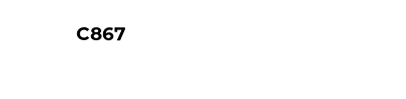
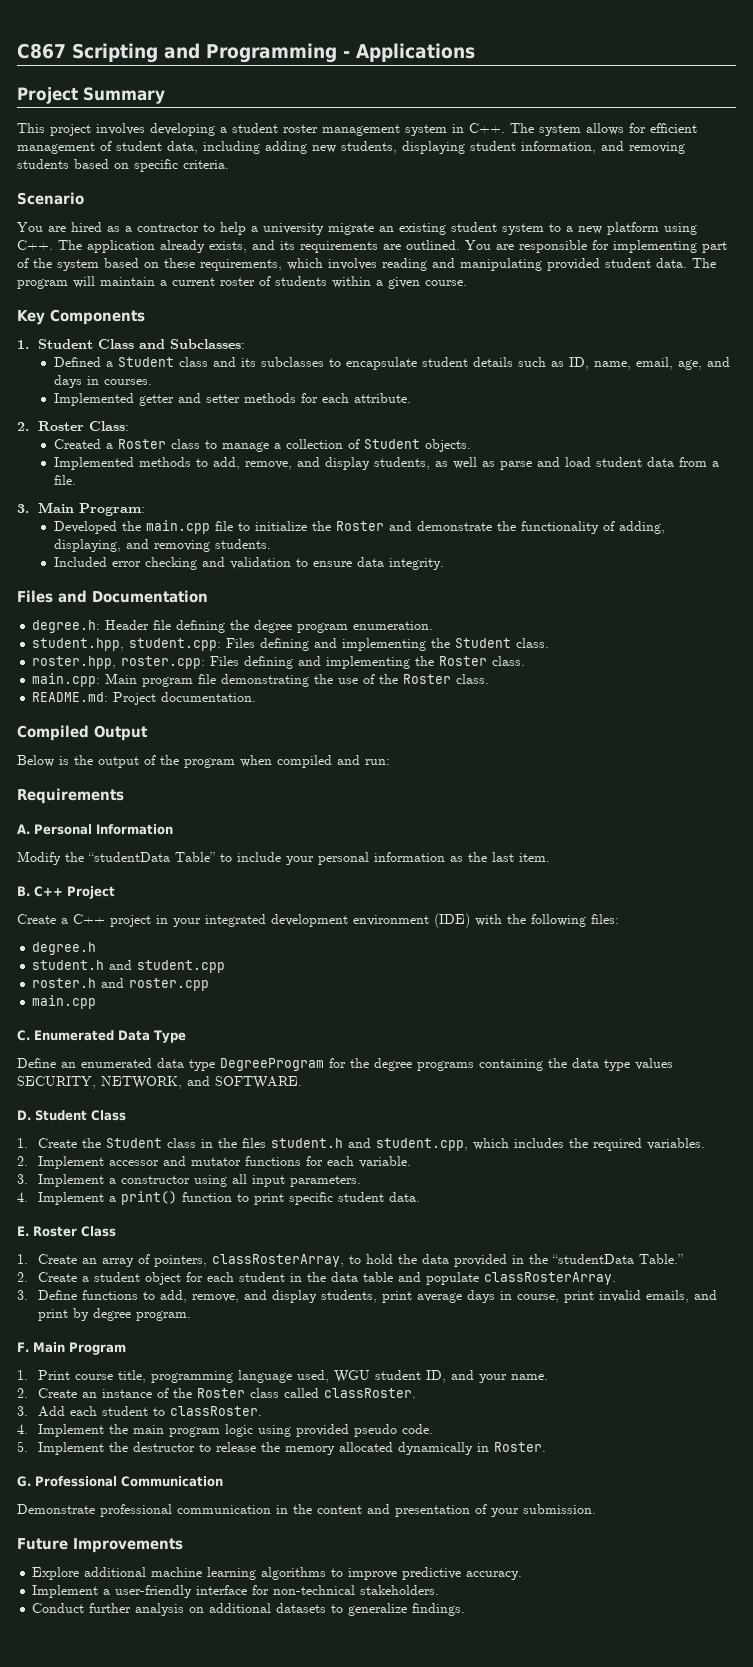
(126, 34) none -> [72,43,475,63] [17,87,165,104] [17,123,697,136] [17,141,685,154] [17,159,229,172] [17,192,84,205] [17,222,697,235] [17,240,727,253] [17,258,716,271] [17,276,467,289] [17,309,145,325] [17,339,246,349] [53,357,730,370] [53,375,152,388] [53,393,411,406] [17,421,130,431] [53,439,471,452] [53,457,719,470] [53,475,76,485] [17,502,146,516] [53,520,665,534] [53,539,271,552] [53,557,444,570] [17,590,208,603] [32,620,434,633] [32,638,550,651] [32,656,526,669] [32,673,490,687] [32,692,257,705] [17,725,148,741] [17,755,390,768] [17,788,124,804] [17,824,173,835] [17,851,550,865] [17,886,115,899] [17,913,619,928] [32,942,97,955] [32,960,226,973] [32,978,210,991] [32,995,97,1009] [17,1030,186,1043] [17,1058,673,1071] [17,1076,302,1089] [17,1110,126,1121] [17,1138,706,1151] [17,1156,412,1169] [17,1174,362,1187] [17,1191,421,1205] [17,1226,116,1237] [17,1254,684,1267] [17,1272,617,1285] [17,1290,718,1303] [38,1308,192,1321] [17,1342,126,1355] [17,1370,549,1383] [17,1388,417,1398] [17,1406,263,1417] [17,1424,434,1437] [17,1441,547,1455] [17,1476,223,1487] [17,1504,596,1517] [17,1538,183,1553] [32,1567,523,1580] [32,1585,440,1598] [32,1603,466,1616] Scripting and Programming - Applications // Project Summary // This project involves developing a student roster management system in C++. The system allows for efficient management of student data, including adding new students, displaying student information, and removing students based on specific criteria. // Scenario // You are hired as a contractor to help a university migrate an existing student system to a new platform using C++. The application already exists, and its requirements are outlined. You are responsible for implementing part of the system based on these requirements, which involves reading and manipulating provided student data. The program will maintain a current roster of students within a given course. // Key Components // 1. Student Class and Subclasses: // Defined a Student class and its subclasses to encapsulate student details such as ID, name, email, age, and days in courses. // Implemented getter and setter methods for each attribute. // 2. Roster Class: // Created a Roster class to manage a collection of Student objects. // Implemented methods to add, remove, and display students, as well as parse and load student data from a file. // 3. Main Program: // Developed the main.cpp file to initialize the Roster and demonstrate the functionality of adding, displaying, and removing students. // Included error checking and validation to ensure data integrity. // Files and Documentation // degree.h: Header file defining the degree program enumeration. // student.hpp, student.cpp: Files defining and implementing the Student class. // roster.hpp, roster.cpp: Files defining and implementing the Roster class. // main.cpp: Main program file demonstrating the use of the Roster class. // README.md: Project documentation. // Compiled Output // Below is the output of the program when compiled and run: // Requirements // A. Personal Information // Modify the “studentData Table” to include your personal information as the last item. // B. C++ Project // Create a C++ project in your integrated development environment (IDE) with the following files: // degree.h // student.h and student.cpp // roster.h and roster.cpp // main.cpp // C. Enumerated Data Type // Define an enumerated data type DegreeProgram for the degree programs containing the data type values SECURITY, NETWORK, and SOFTWARE. // D. Student Class // 1. Create the Student class in the files student.h and student.cpp, which includes the required variables. // 2. Implement accessor and mutator functions for each variable. // 3. Implement a constructor using all input parameters. // 4. Implement a print() function to print specific student data. // E. Roster Class // 1. Create an array of pointers, classRosterArray, to hold the data provided in the “studentData Table.” // 2. Create a student object for each student in the data table and populate classRosterArray. // 3. Define functions to add, remove, and display students, print average days in course, print invalid emails, and print by degree program. // F. Main Program // 1. Print course title, programming language used, WGU student ID, and your name. // 2. Create an instance of the Roster class called classRoster. // 3. Add each student to classRoster. // 4. Implement the main program logic using provided pseudo code. // 5. Implement the destructor to release the memory allocated dynamically in Roster. // G. Professional Communication // Demonstrate professional communication in the content and presentation of your submission. // Future Improvements // Explore additional machine learning algorithms to improve predictive accuracy. // Implement a user-friendly interface for non-technical stakeholders. // Conduct further analysis on additional datasets to generalize findings.

